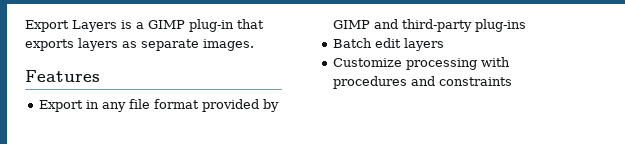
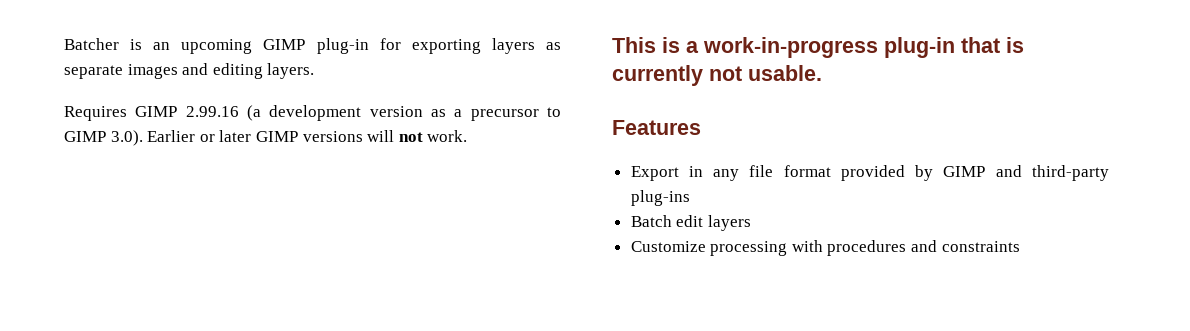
[25,19,264,32] [25,38,254,51] Export Layers is a GIMP plug-in that exports layers as separate images. -> [64,38,561,54] [64,63,315,79] [64,105,561,121] [64,130,468,146] [612,37,1024,58] [612,65,822,86] Batcher is an upcoming GIMP plug-in for exporting layers as separate images and editing layers. // Requires GIMP 2.99.16 (a development version as a precursor to GIMP 3.0). Earlier or later GIMP versions will not work. // This is a work-in-progress plug-in that is currently not usable.

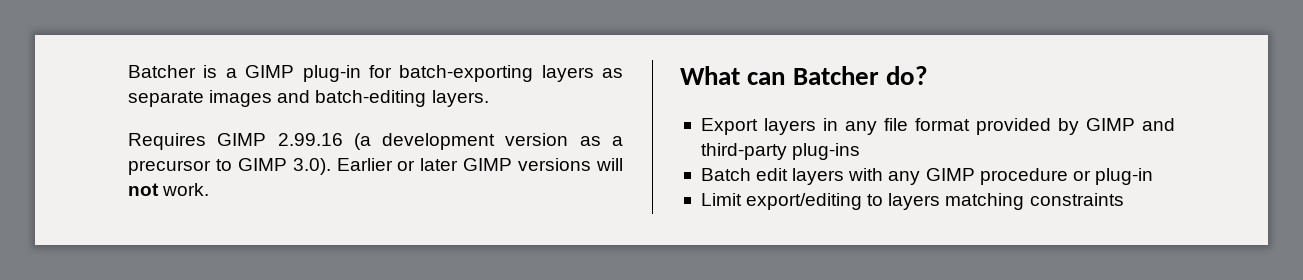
[153,39,253,54] an upcoming -> [225,68,237,78] a
[411,39,481,54] exporting -> [399,65,534,82] batch-exporting
[212,63,263,79] editing -> [315,90,427,107] batch-editing
[612,37,1024,58] [612,65,822,86] [612,120,701,135] This is a work-in-progress plug-in that is currently not usable. // Features -> [680,66,928,85] What can Batcher do?
(679, 173) none -> [763,118,816,135] layers
[630,240,938,256] // Customize processing with procedures and -> [848,168,1153,185] [700,193,1025,210] with any GIMP procedure or plug-in // Limit export/editing to layers matching

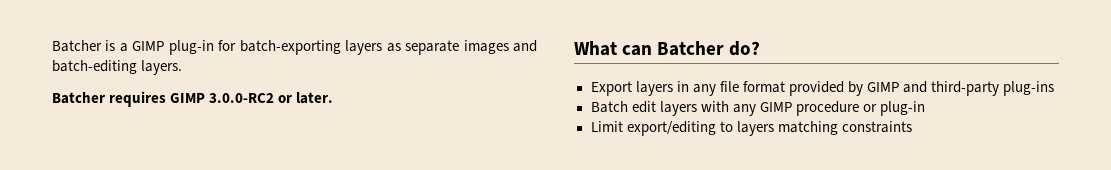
[128,133,623,150] [128,158,624,175] [128,183,210,196] Requires GIMP 2.99.16 (a development version as a precursor to GIMP 3.0). Earlier or later GIMP versions will not work. -> [52,91,334,107] Batcher requires GIMP 3.0.0-RC2 or later.

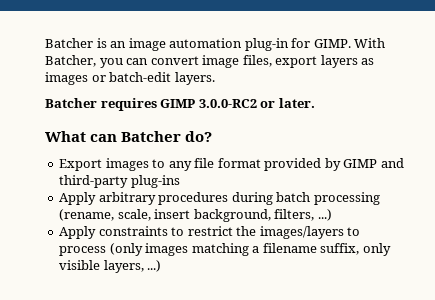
[119,40,537,55] [52,60,137,74] a GIMP plug-in for batch-exporting layers as separate images and batch-editing -> [110,38,386,51] [45,55,375,68] [45,72,172,85] an image automation plug-in for GIMP. With Batcher, you can convert image files, export layers as images or batch-edit
[635,81,689,96] layers in -> [105,158,166,171] images to
[590,101,925,116] [590,121,912,136] Batch edit layers with any GIMP procedure or plug-in // Limit export/editing to layers matching constraints -> [59,192,380,205] [59,209,332,222] [59,226,361,239] [59,243,391,256] [59,260,162,273] Apply arbitrary procedures during batch processing (rename, scale, insert background, filters, ...) // Apply constraints to restrict the images/layers to process (only images matching a filename suffix, only visible layers, ...)

